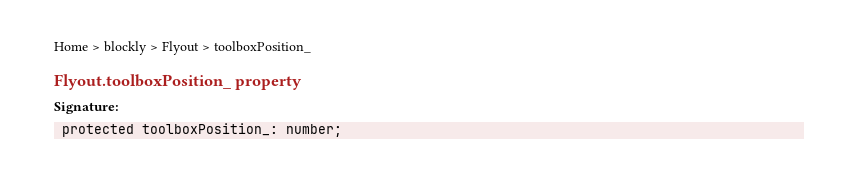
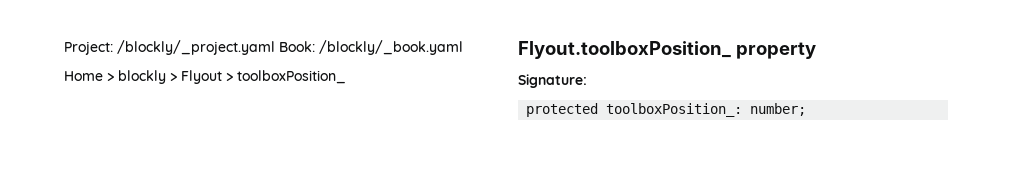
(54, 46) none -> [64,40,463,55] Project: /blockly/_project.yaml Book: /blockly/_book.yaml //

